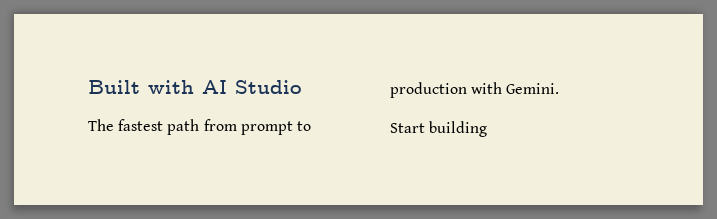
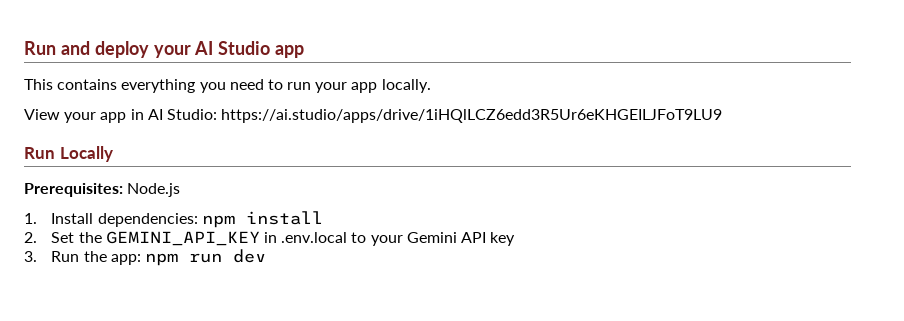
[88,80,302,94] [88,119,311,135] [390,82,560,98] [390,121,488,137] Built with AI Studio // The fastest path from prompt to production with Gemini. // Start building -> [24,41,305,58] [24,79,431,93] [24,109,723,123] [24,146,113,162] [24,183,181,197] [24,211,323,228] [24,231,516,246] [24,249,267,266] Run and deploy your AI Studio app // This contains everything you need to run your app locally. // View your app in AI Studio: https://ai.studio/apps/drive/1iHQlLCZ6edd3R5Ur6eKHGEILJFoT9LU9 // Run Locally // Prerequisites: Node.js // 1. Install dependencies: npm install // 2. Set the GEMINI_API_KEY in .env.local to your Gemini API key // 3. Run the app: npm run dev

